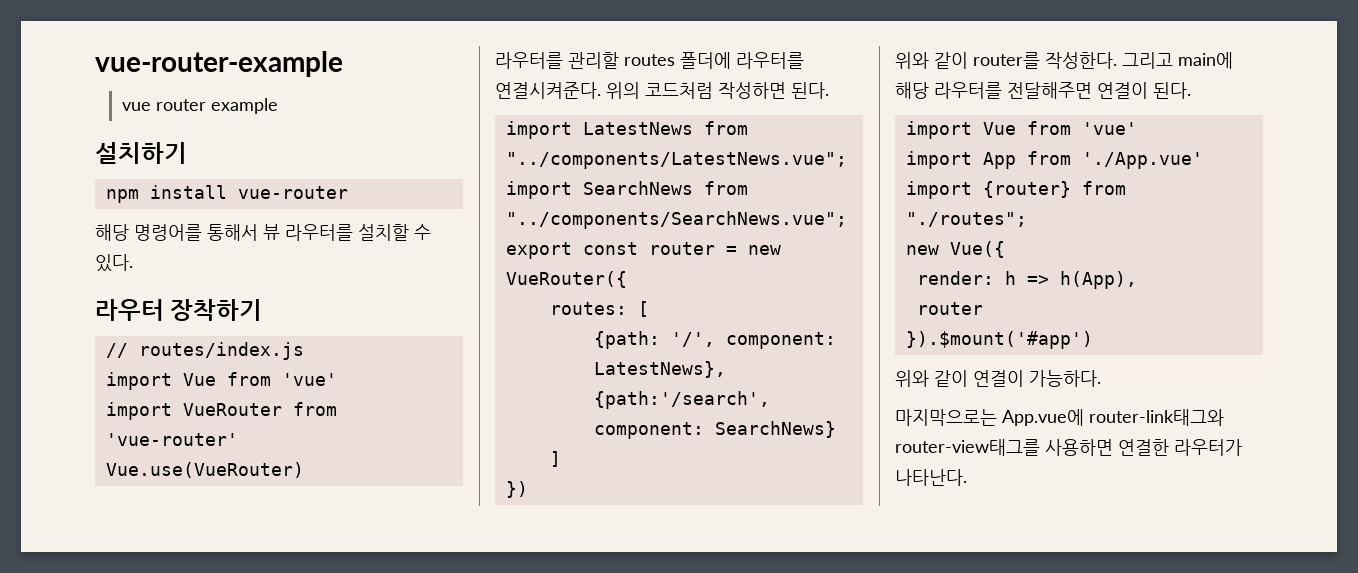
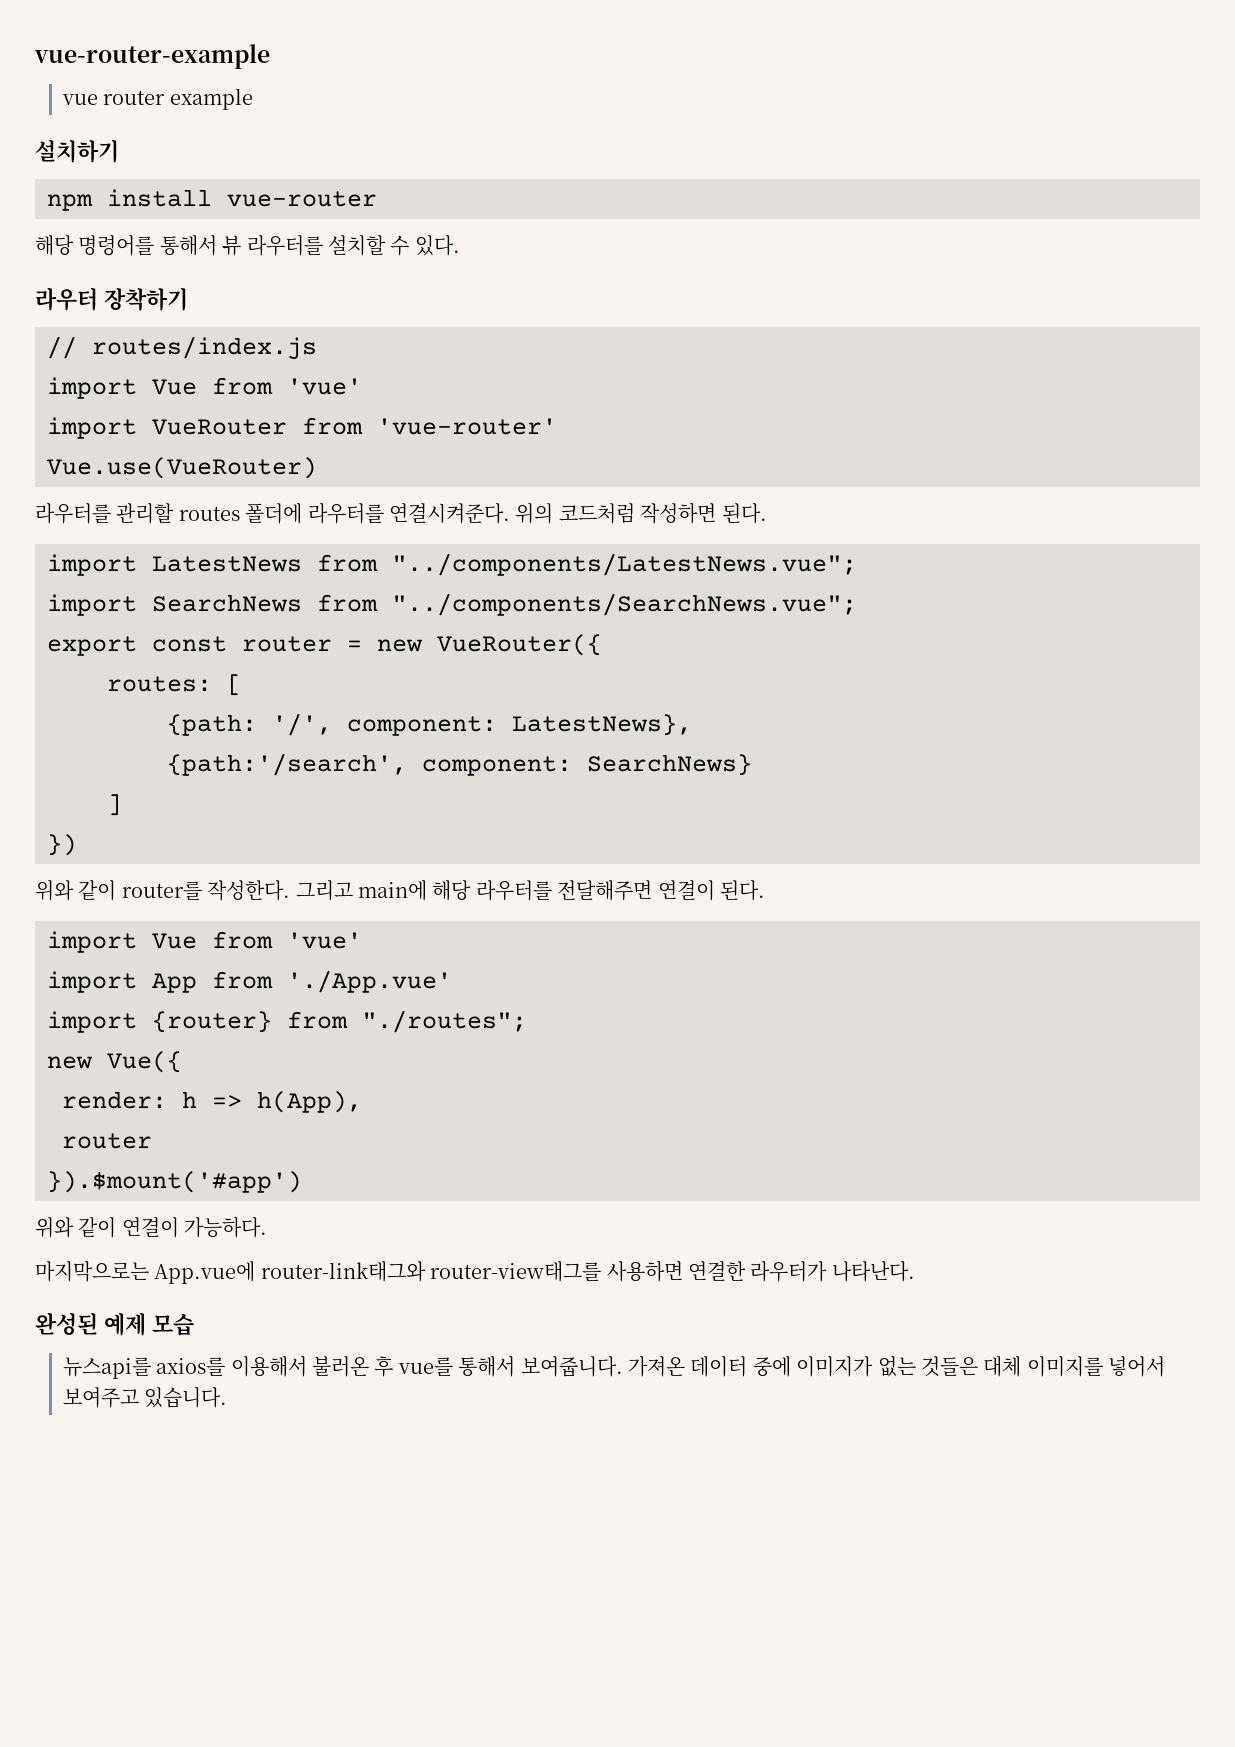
(967, 477) none -> [35,1313,194,1336] [62,1356,1166,1379] [62,1387,228,1408] // 완성된 예제 모습 // 뉴스api를 axios를 이용해서 불러온 후 vue를 통해서 보여줍니다. 가져온 데이터 중에 이미지가 없는 것들은 대체 이미지를 넣어서 보여주고 있습니다.

